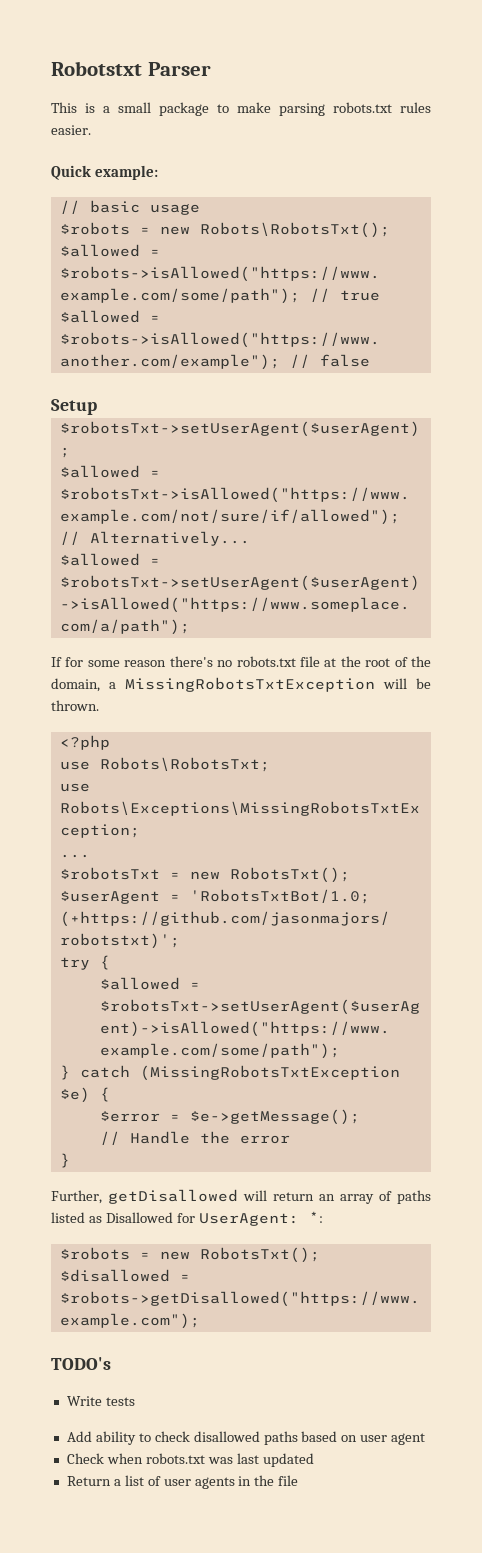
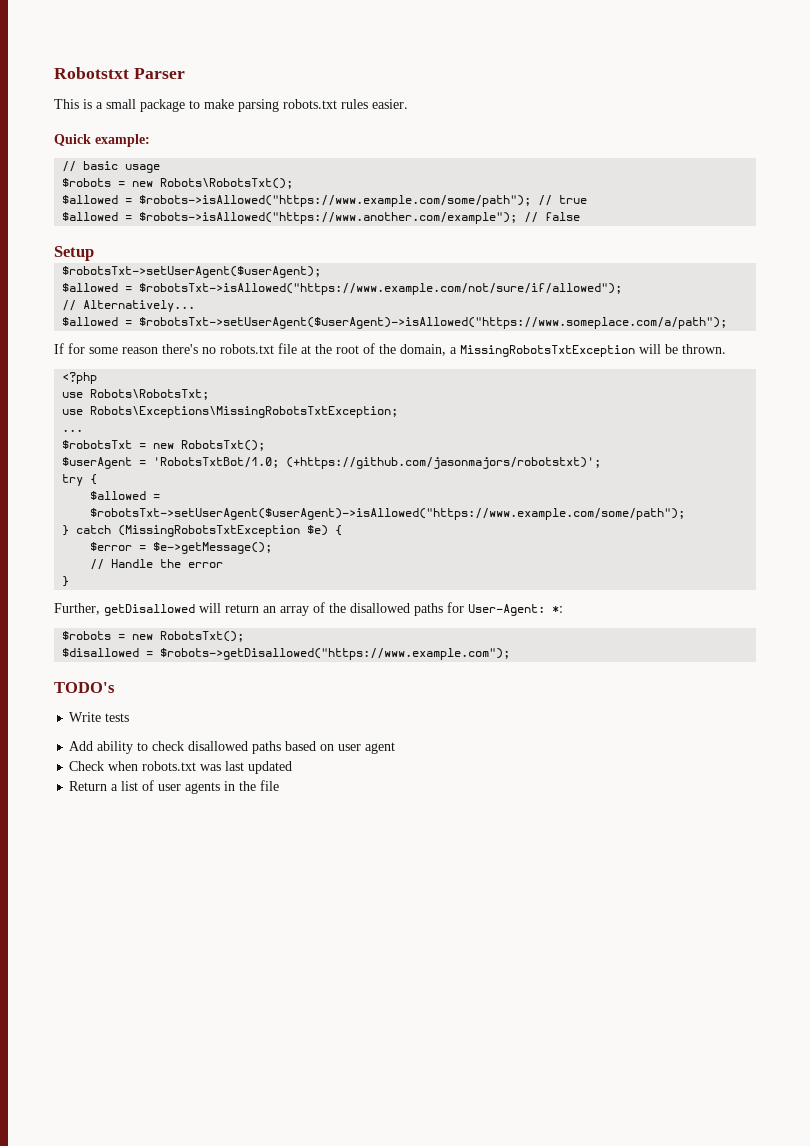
[397,1190,431,1204] [51,1212,299,1226] paths listed as Disallowed for UserAgent: -> [329,602,545,616] the disallowed paths for User-Agent:

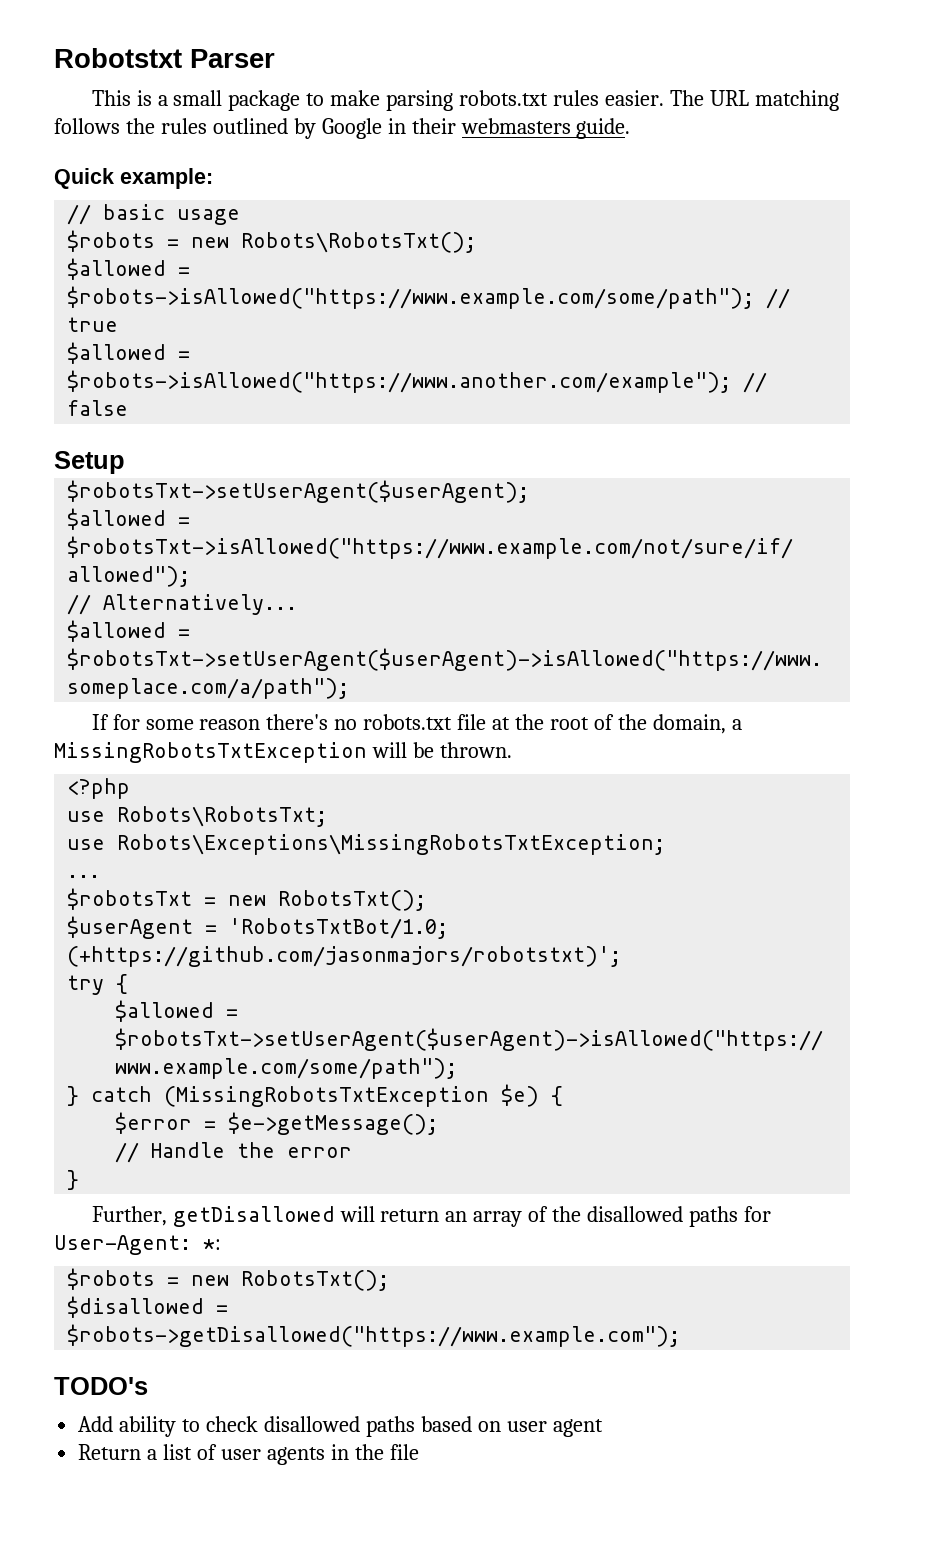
(408, 104) none -> [669,90,839,111] [54,118,631,139] The URL matching follows the rules outlined by Google in their webmasters guide.
[69,712,130,722] // Write tests -> (148, 1386) none
[69,761,293,774] // Check when robots.txt was last updated -> (603, 1428) none

